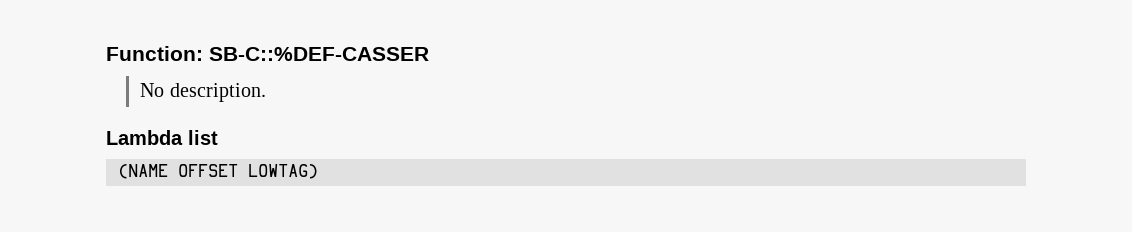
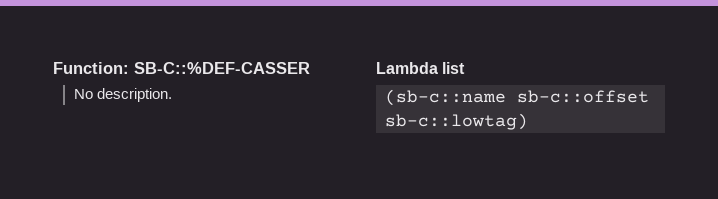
[118,164,318,179] (NAME OFFSET LOWTAG) -> [385,89,649,106] [385,113,528,130] (sb-c::name sb-c::offset sb-c::lowtag)

